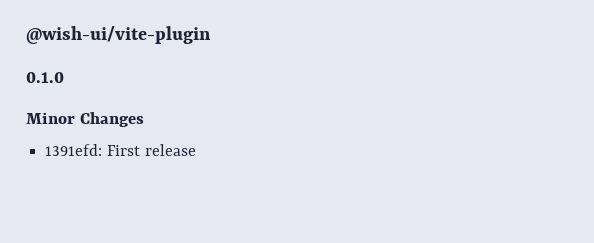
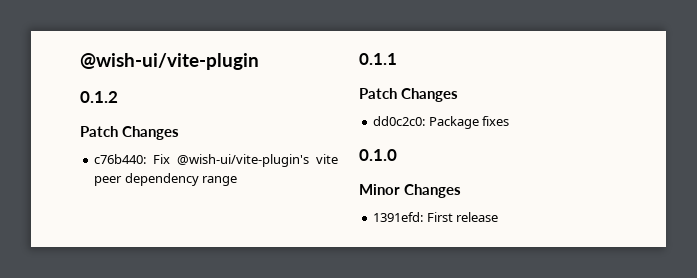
(211, 35) none -> [80,91,118,103] [80,126,179,140] [94,154,338,167] [94,173,238,186] [359,53,397,65] [359,88,458,102] [373,116,510,129] // 0.1.2 // Patch Changes // c76b440: Fix @wish-ui/vite-plugin's vite peer dependency range // 0.1.1 // Patch Changes // dd0c2c0: Package fixes

